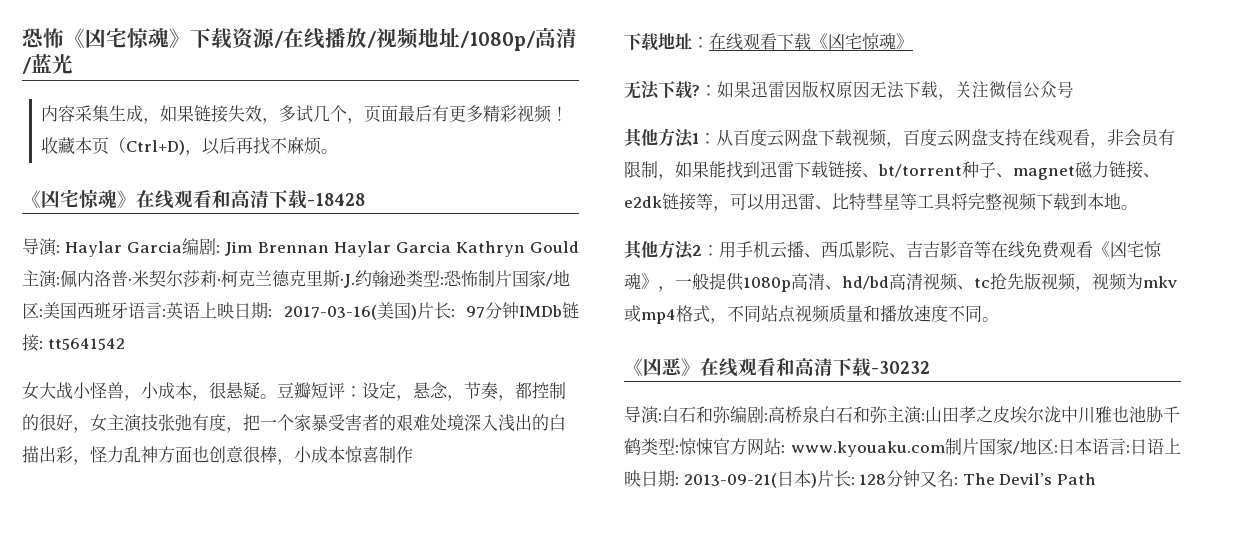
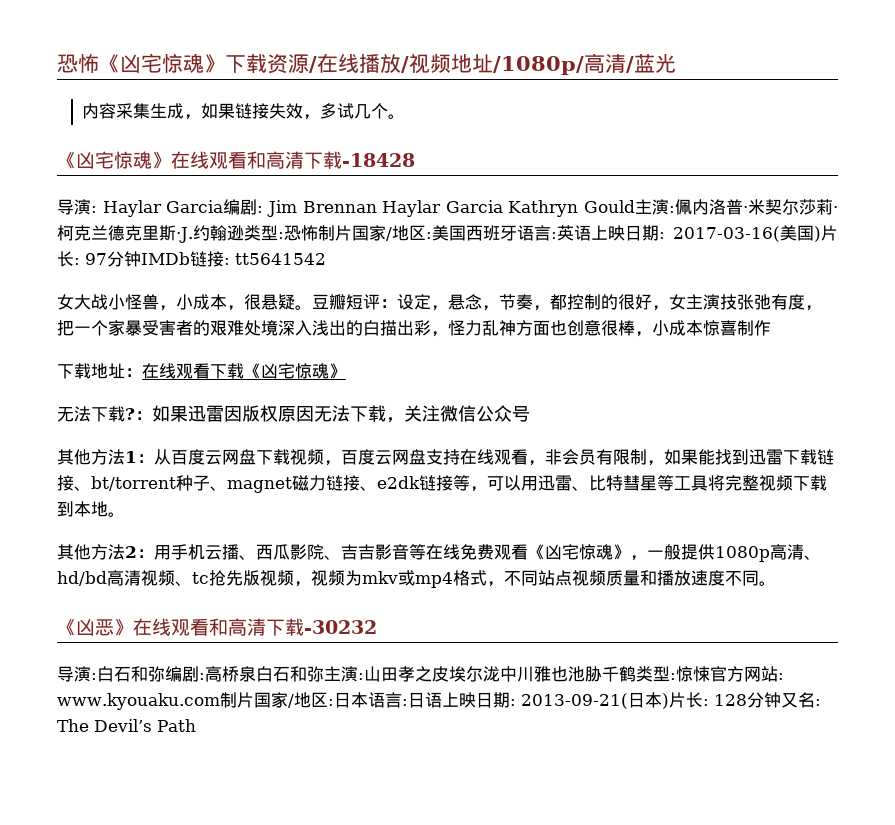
[347,105,569,124] [41,137,322,156] ，页面最后有更多精彩视频！收藏本页（Ctrl+D)，以后再找不麻烦 -> (389, 111) none

